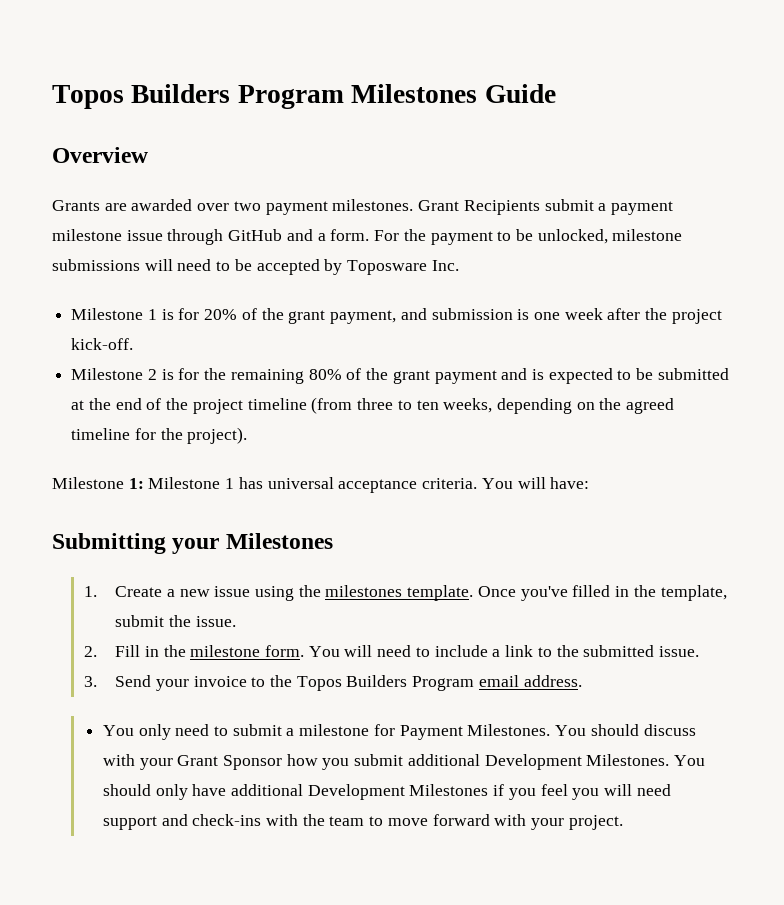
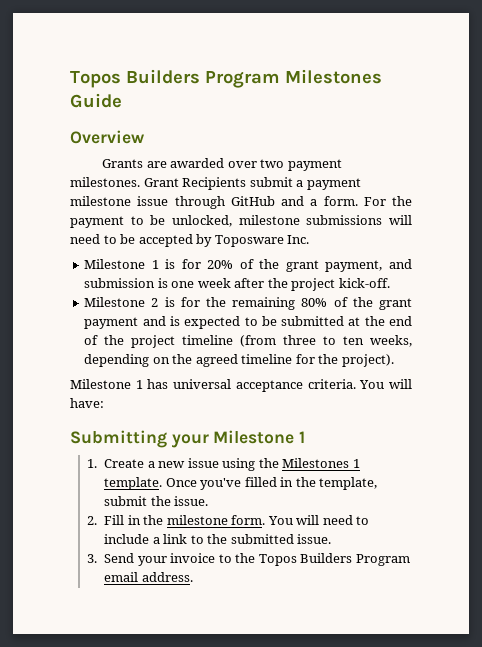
[128,477,221,489] 1: Milestone -> (131, 384) none
[225,533,333,549] Milestones -> [213,430,306,444] Milestone 1
[325,585,403,597] milestones -> [282,458,360,468] Milestones 1
[102,724,696,740] [102,754,706,770] [102,784,671,800] [102,814,623,830] // You only need to submit a milestone for Payment Milestones. You should discuss with your Grant Sponsor how you submit additional Development Milestones. You should only have additional Development Milestones if you feel you will need support and check-ins with the team to move forward with your project. -> (193, 577) none

